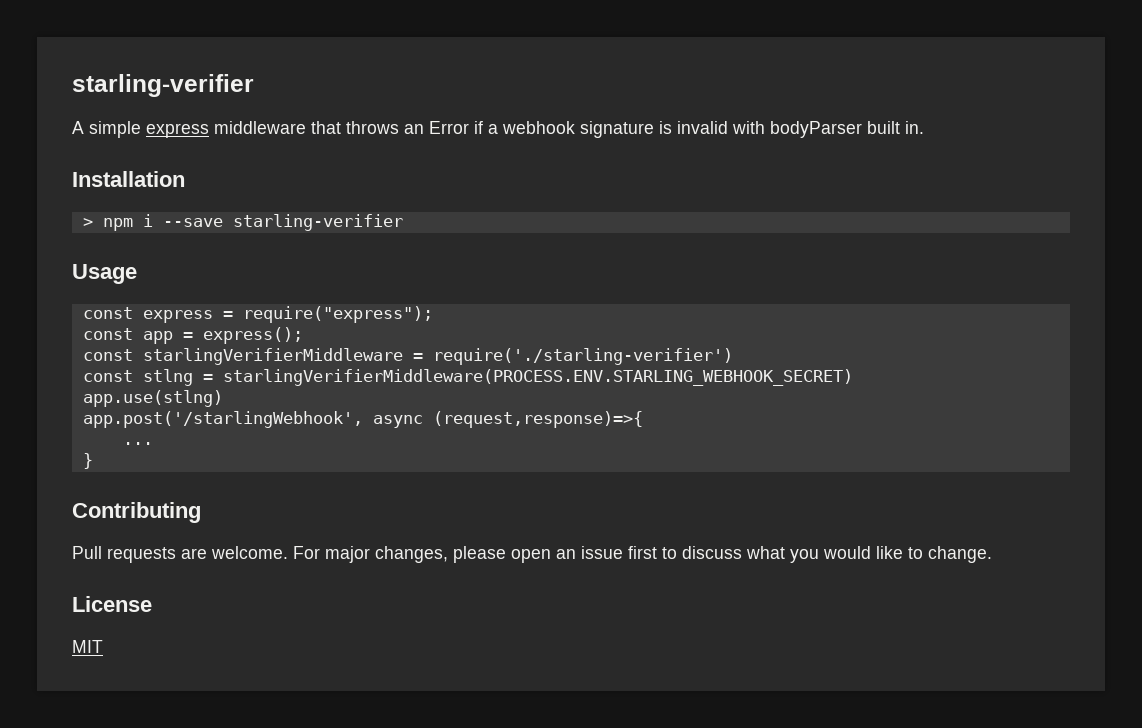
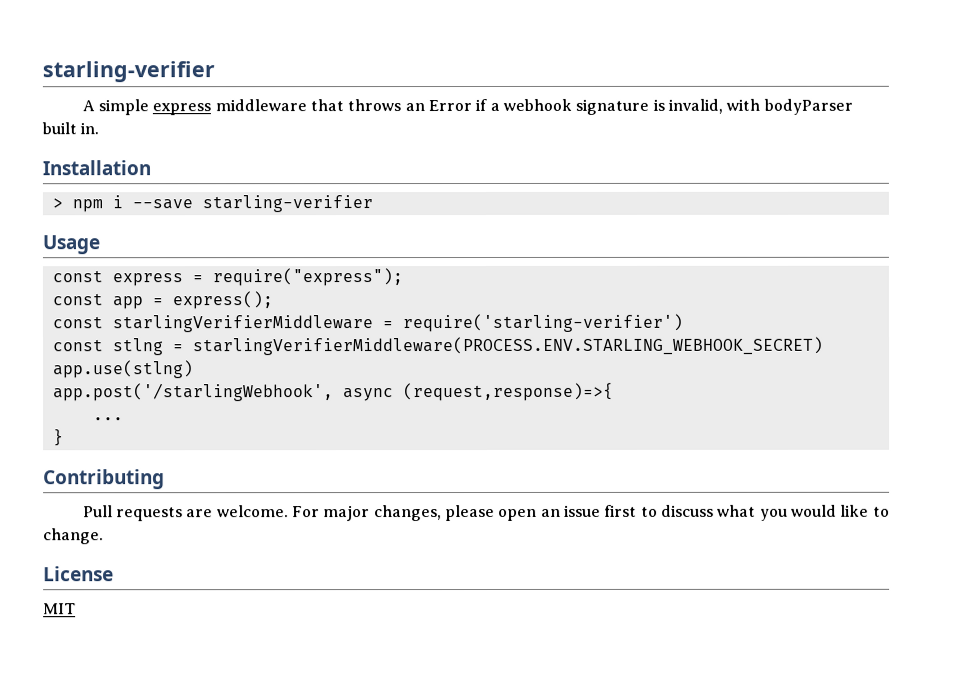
[677,121,728,134] invalid -> [667,98,723,114] invalid,
[432,348,733,365] require('./starling-verifier') -> [401,313,683,333] require('starling-verifier')

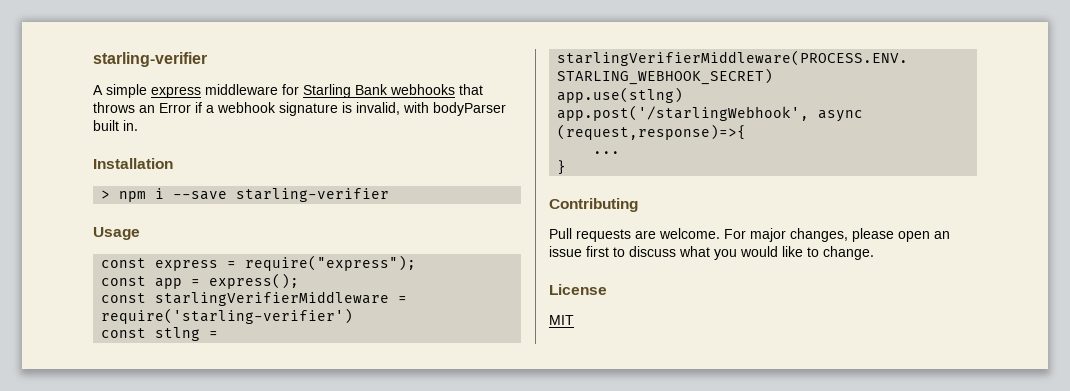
(307, 105) none -> [282,84,455,98] for Starling Bank webhooks

